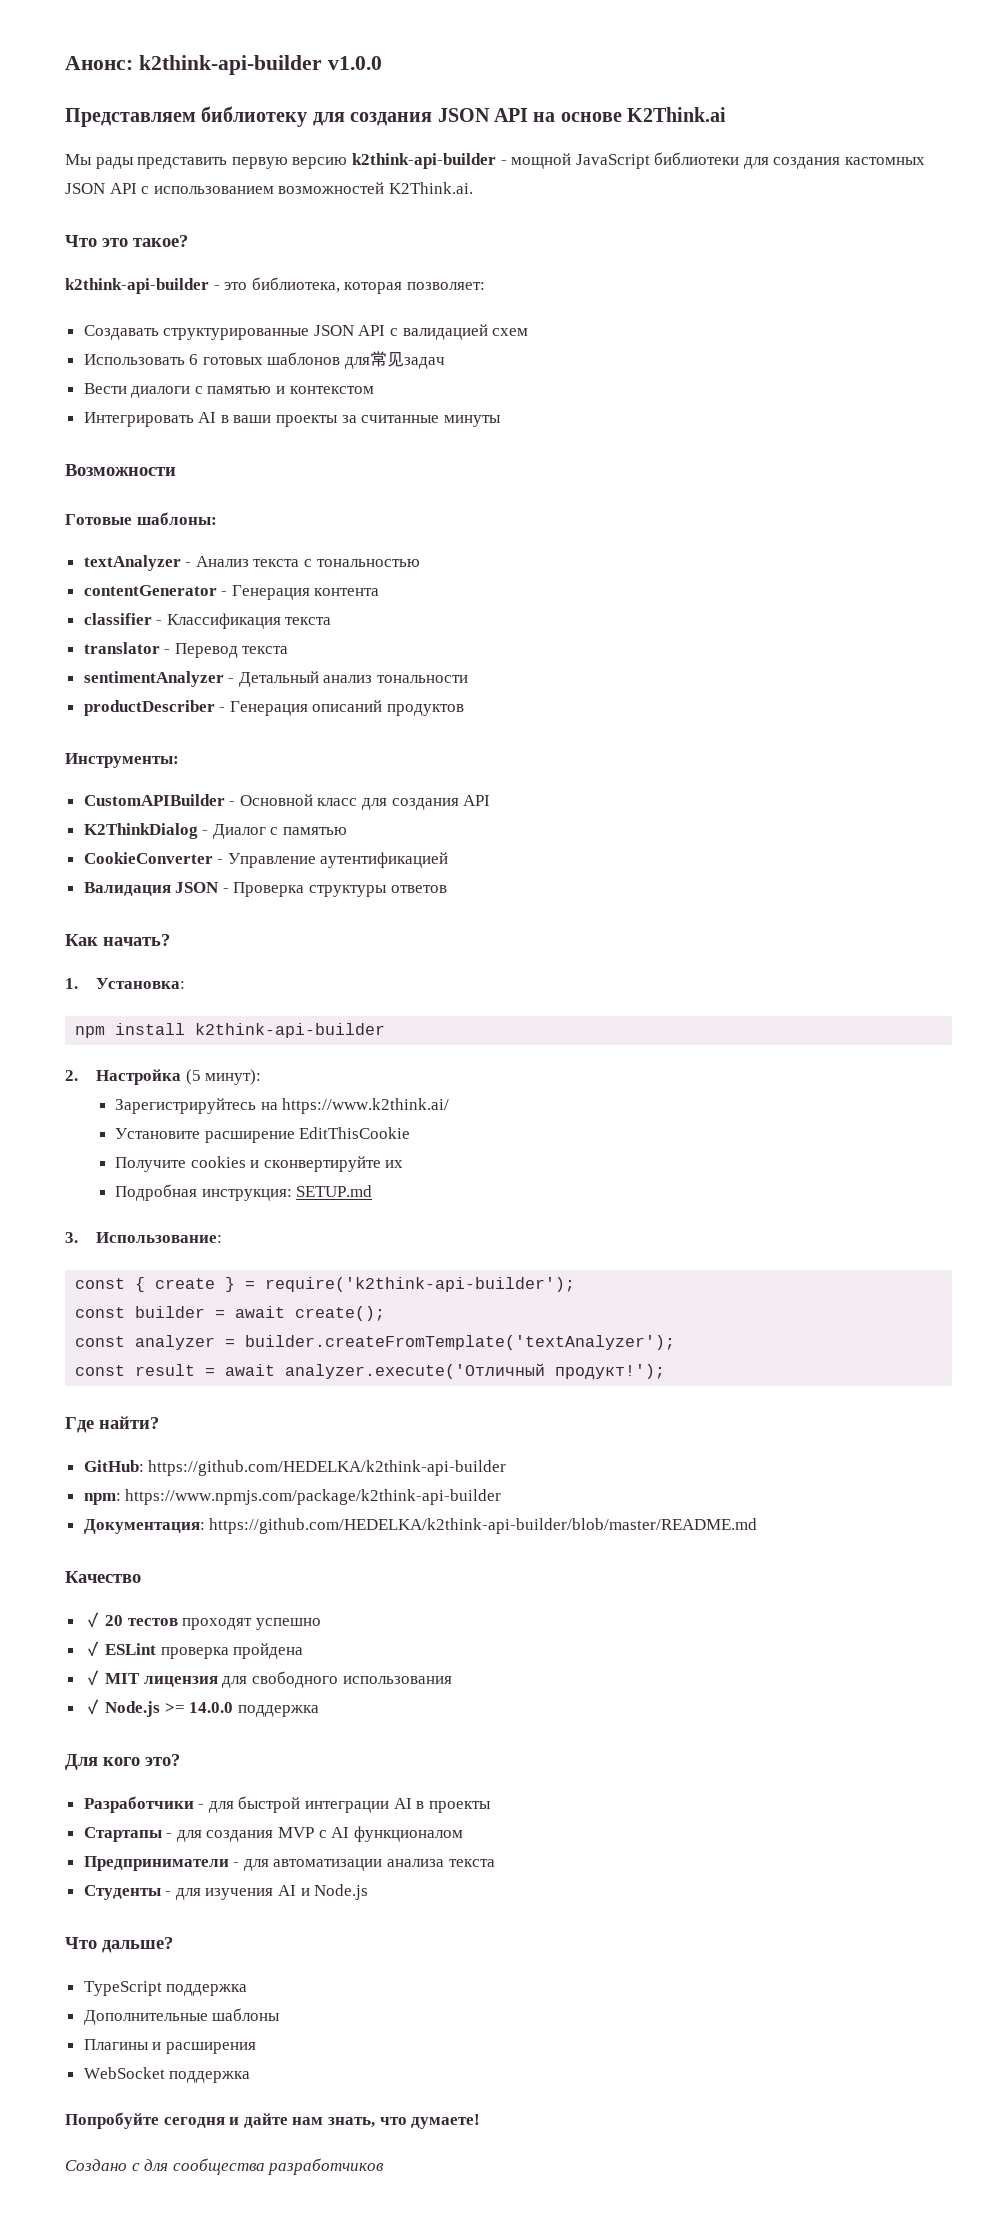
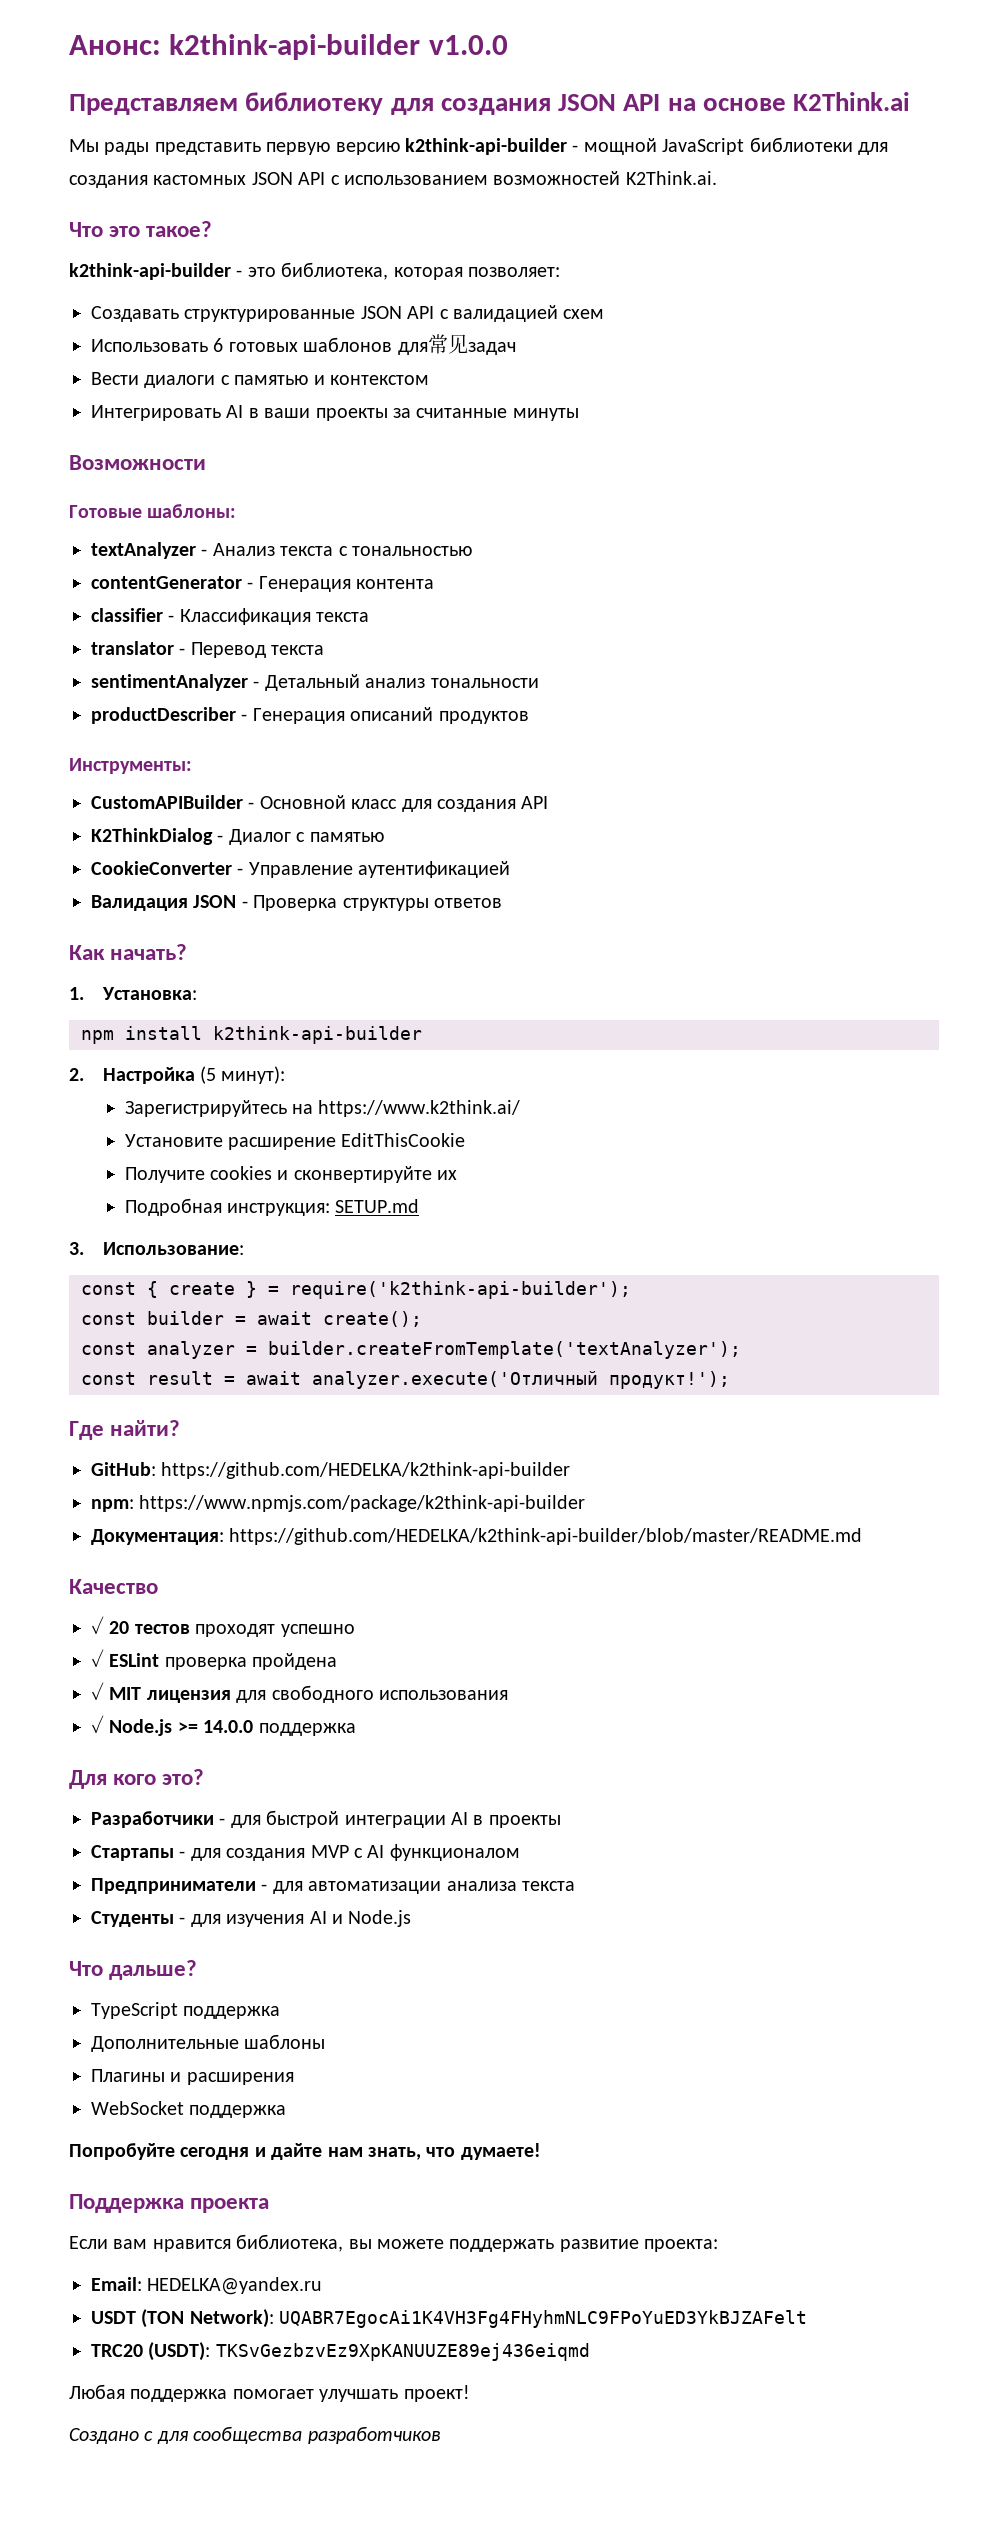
(481, 2121) none -> [69,2194,270,2213] [69,2234,719,2252] [91,2277,323,2295] [91,2309,808,2328] [91,2342,590,2361] [69,2384,470,2402] // Поддержка проекта // Если вам нравится библиотека, вы можете поддержать развитие проекта: // Email: HEDELKA@yandex.ru // USDT (TON Network): UQABR7EgocAi1K4VH3Fg4FHyhmNLC9FPoYuED3YkBJZAFelt // TRC20 (USDT): TKSvGezbzvEz9XpKANUUZE89ej436eiqmd // Любая поддержка помогает улучшать проект!

